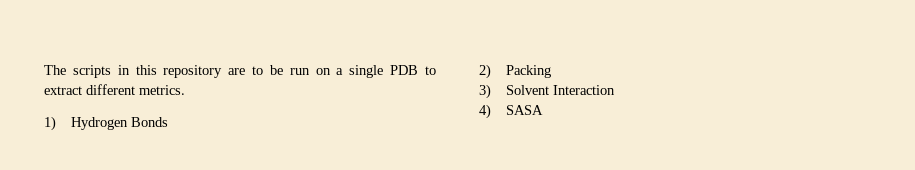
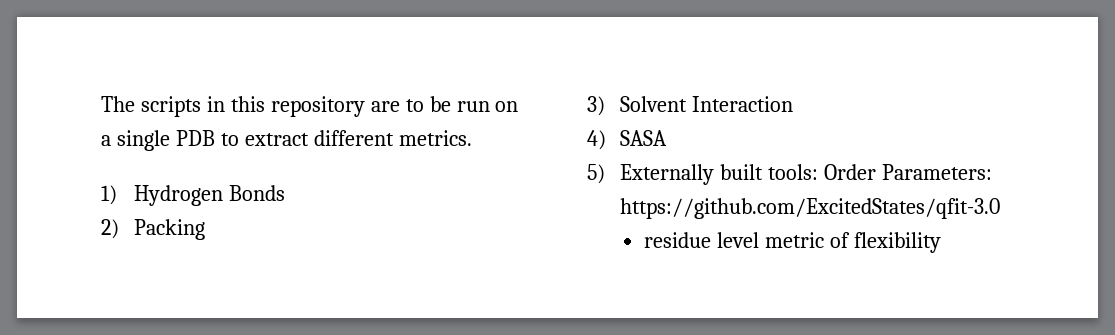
(543, 110) none -> [587,164,992,185] [620,198,1001,219] [644,232,942,253] // 5) Externally built tools: Order Parameters: https://github.com/ExcitedStates/qfit-3.0 // residue level metric of flexibility

